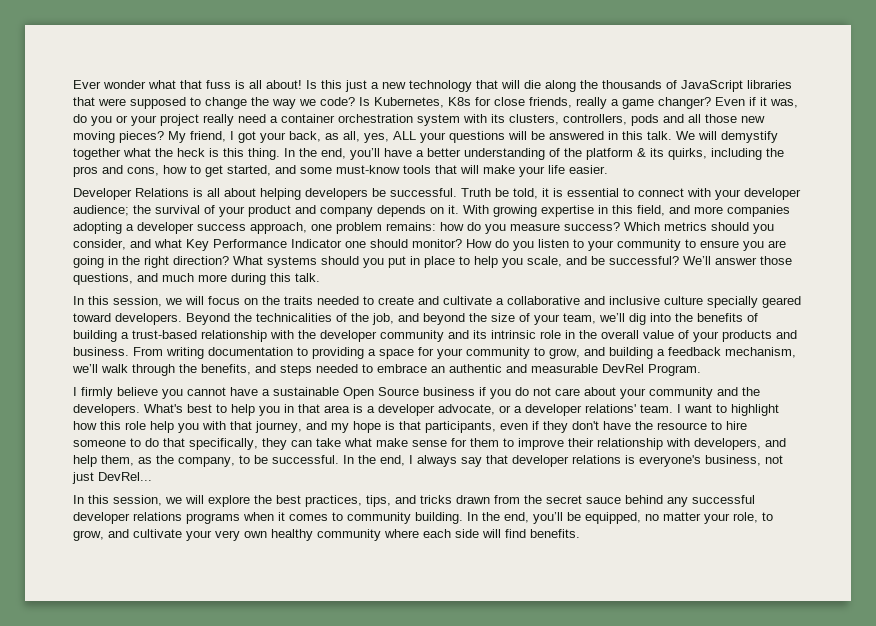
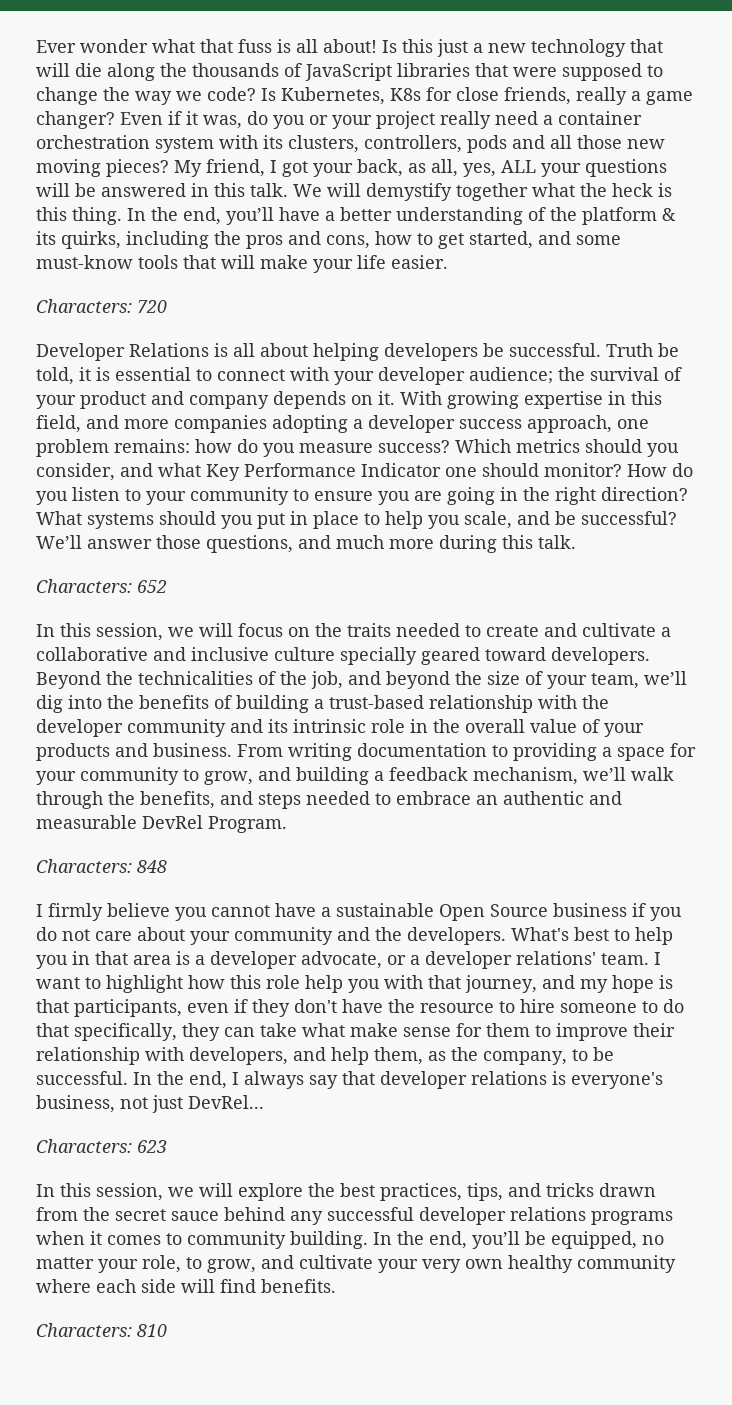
(608, 169) none -> [36,299,167,313] // Characters: 720
(320, 277) none -> [36,579,167,593] // Characters: 652
(701, 370) none -> [36,859,167,873] // Characters: 848
(152, 476) none -> [36,1139,167,1153] // Characters: 623
(580, 533) none -> [36,1323,167,1337] // Characters: 810

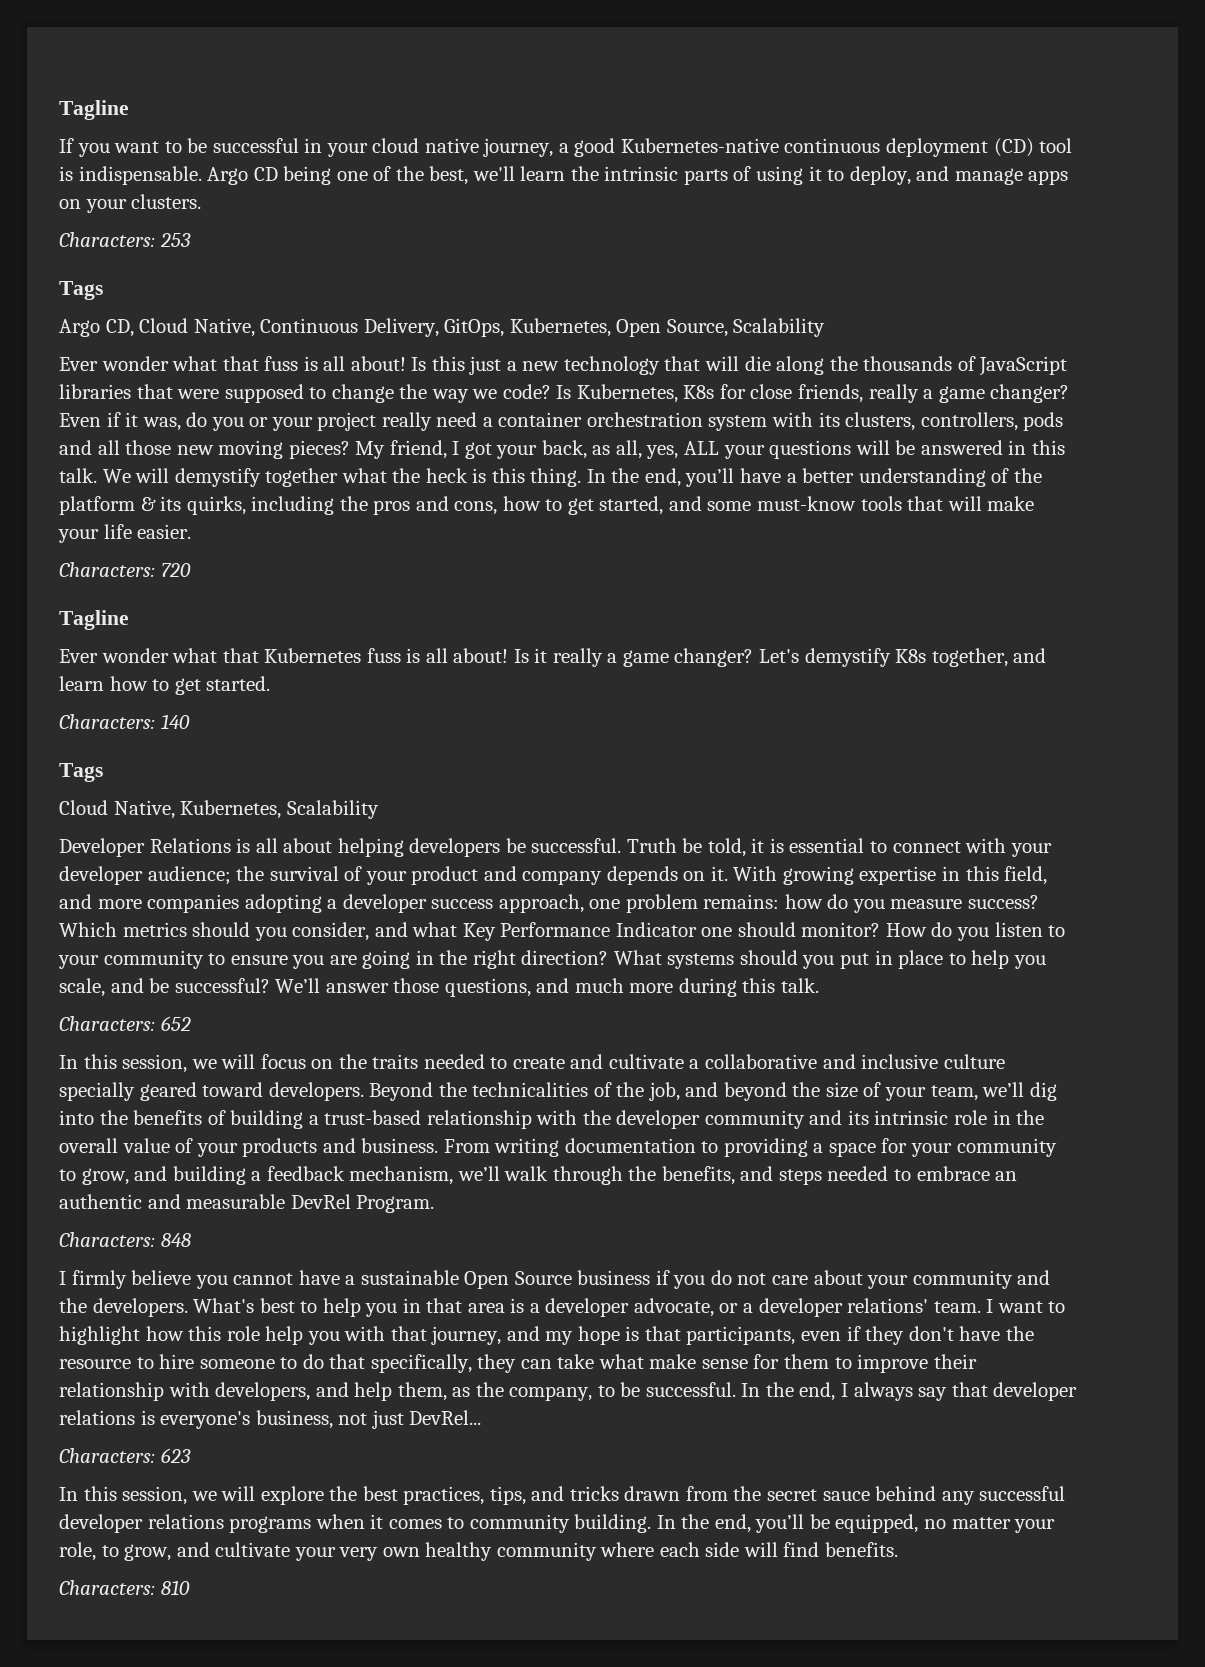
(36, 46) none -> [59,100,129,120] [59,138,1073,157] [59,166,1069,185] [59,194,202,213] [59,232,191,247] [59,281,103,300] [59,318,826,337] Tagline // If you want to be successful in your cloud native journey, a good Kubernetes-native continuous deployment (CD) tool is indispensable. Argo CD being one of the best, we'll learn the intrinsic parts of using it to deploy, and manage apps on your clusters. // Characters: 253 // Tags // Argo CD, Cloud Native, Continuous Delivery, GitOps, Kubernetes, Open Source, Scalability //
(167, 306) none -> [59,610,129,630] [59,648,1047,667] [59,676,271,695] [59,714,190,729] [59,763,103,782] [59,800,379,819] // Tagline // Ever wonder what that Kubernetes fuss is all about! Is it really a game changer? Let's demystify K8s together, and learn how to get started. // Characters: 140 // Tags // Cloud Native, Kubernetes, Scalability

